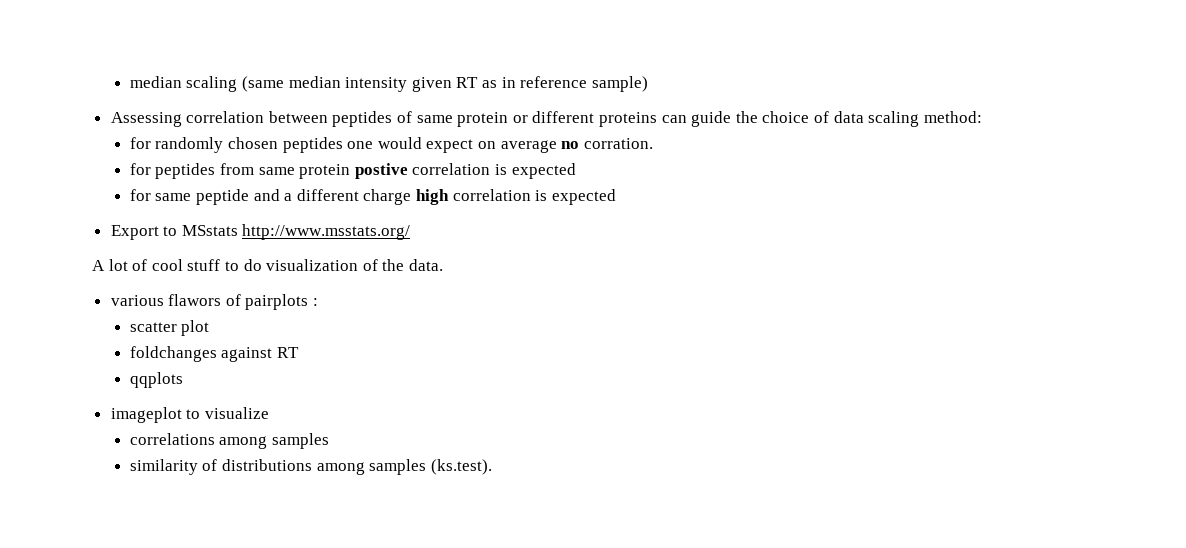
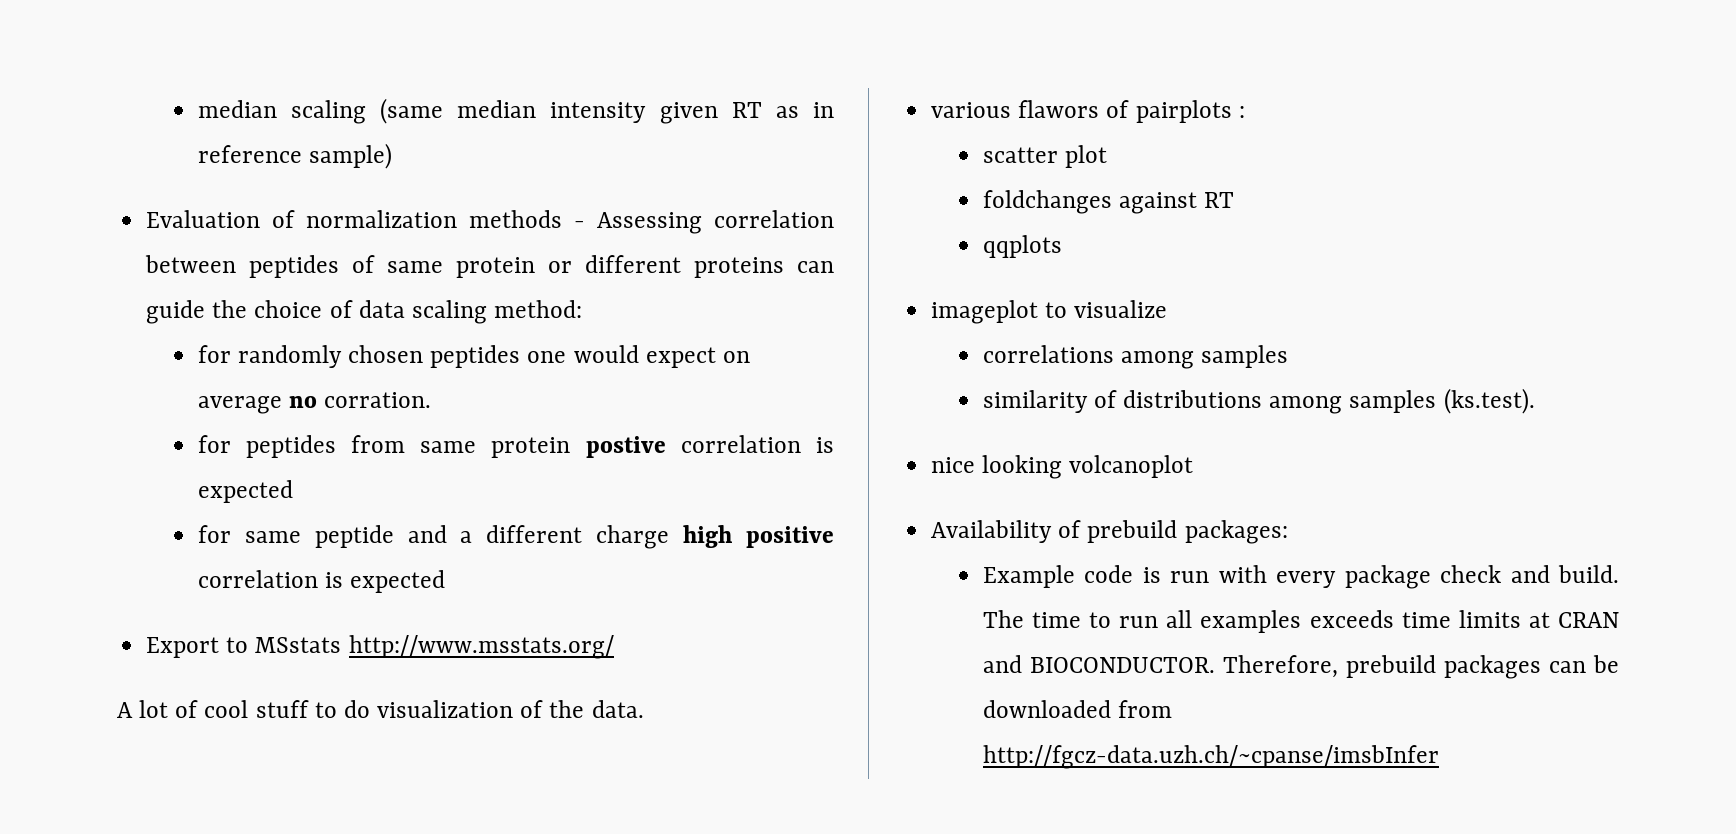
(648, 84) none -> [146,210,586,228] Evaluation of normalization methods -
(449, 197) none -> [746,526,834,548] positive
(492, 467) none -> [931,455,1194,479] [931,520,1288,544] [982,565,1619,589] [982,610,1619,633] [982,655,1619,679] [982,700,1172,718] [982,745,1439,769] // nice looking volcanoplot // Availability of prebuild packages: // Example code is run with every package check and build. The time to run all examples exceeds time limits at CRAN and BIOCONDUCTOR. Therefore, prebuild packages can be downloaded from http://fgcz-data.uzh.ch/~cpanse/imsbInfer

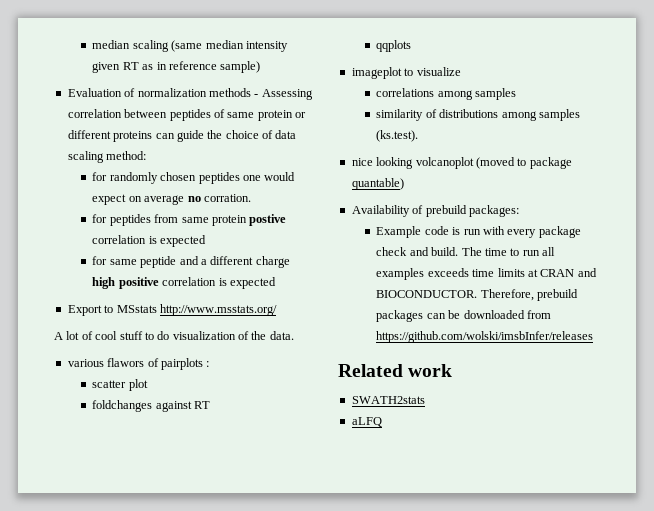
(1194, 466) none -> [475,157,572,169] [351,178,404,190] (moved to package quantable)
[982,745,1439,769] http://fgcz-data.uzh.ch/~cpanse/imsbInfer -> [376,331,594,343] [338,364,453,377] [351,396,425,404] [351,417,382,427] https://github.com/wolski/imsbInfer/releases // Related work // SWATH2stats // aLFQ

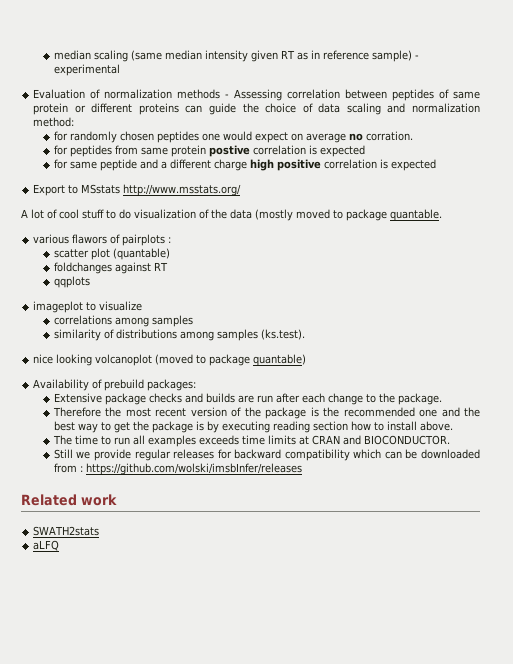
(261, 67) none -> [414,55,419,59] [53,64,120,76] - experimental
(104, 157) none -> [387,103,480,113] and normalization
[269,331,294,340] data. -> [230,209,442,221] data (mostly moved to package quantable.
(148, 385) none -> [112,248,170,260] (quantable)
[376,226,581,238] [376,247,459,256] Example code is run with every package check and build. -> [53,393,442,405] [52,407,480,419] [53,421,453,433] Extensive package checks and builds are run after each change to the package. // Therefore the most recent version of the package is the recommended one and the best way to get the package is by executing reading section how to install above. //
[480,289,579,301] [376,310,424,322] Therefore, prebuild packages -> [53,449,382,461] // Still we provide regular releases for backward compatibility which
(551, 314) none -> [79,466,83,472] :

